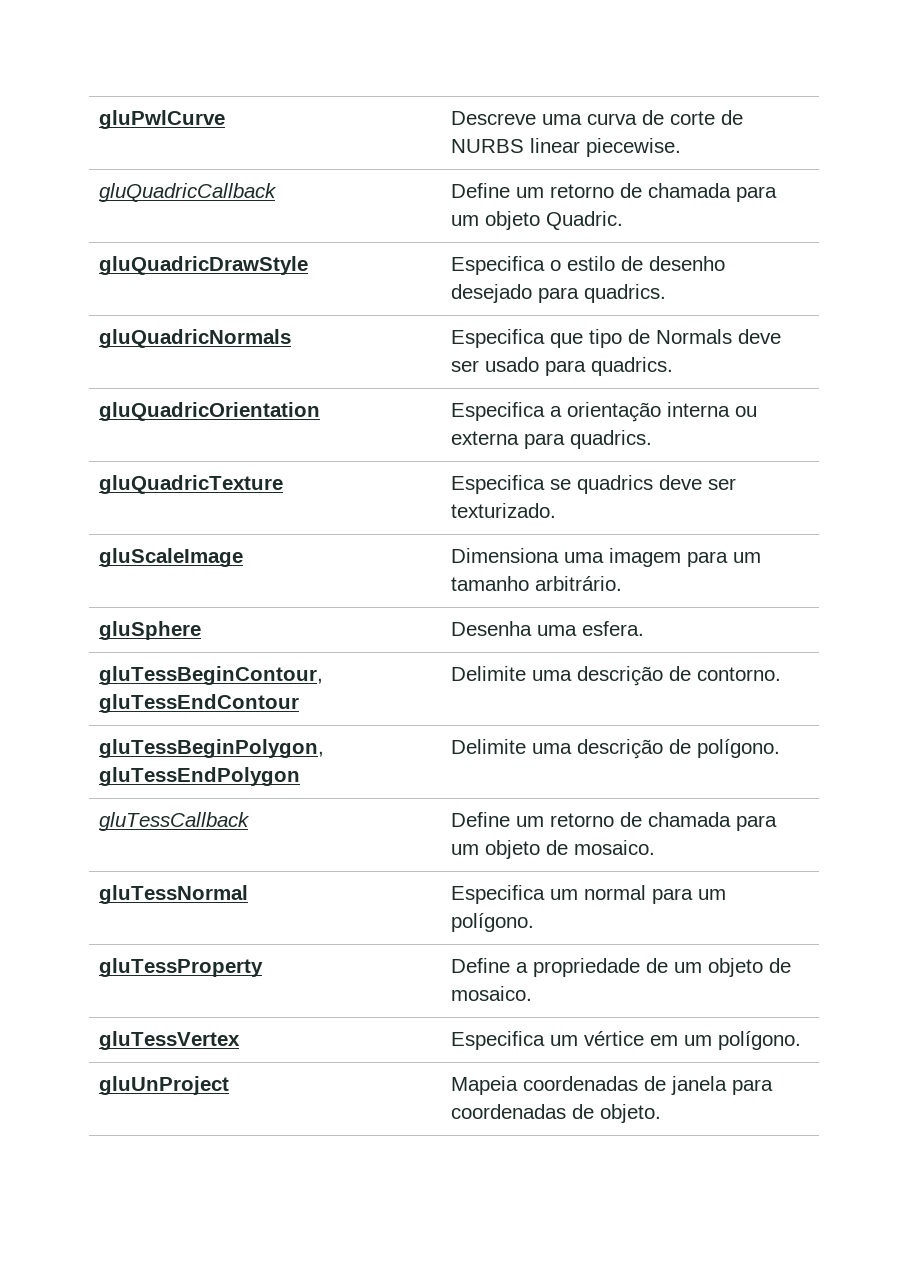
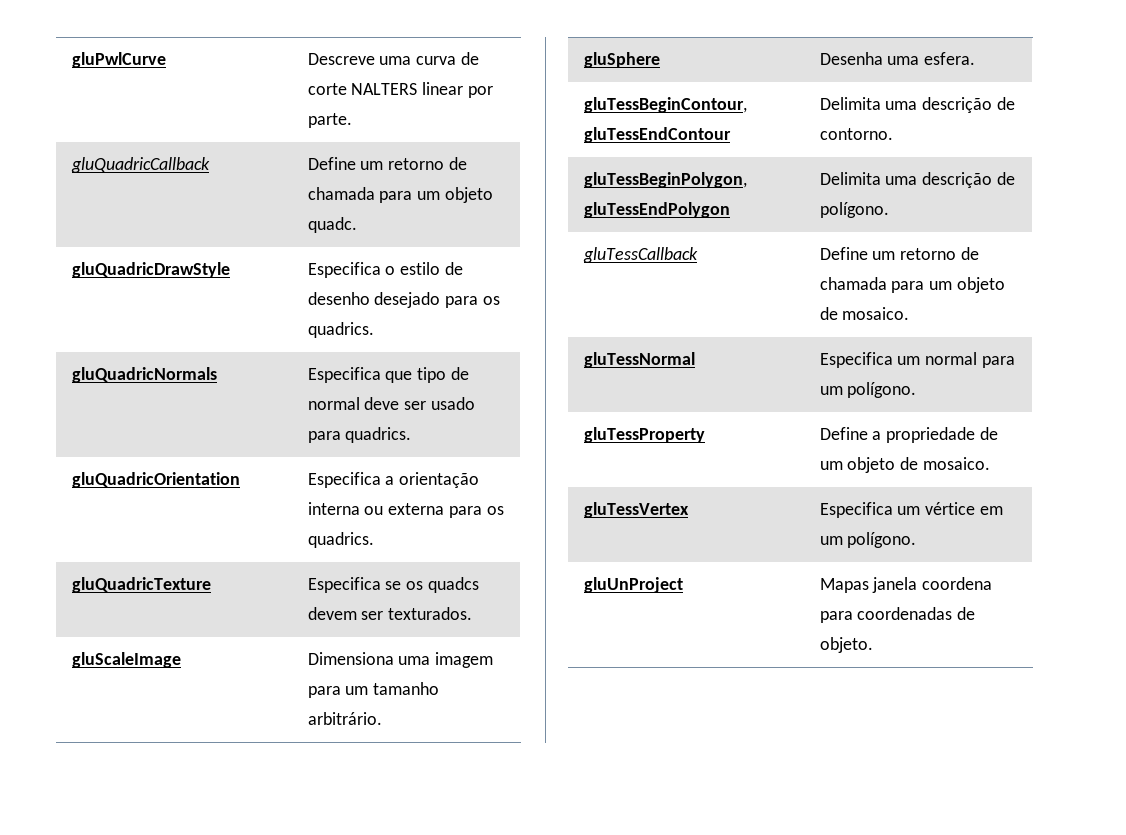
[721,110,744,125] [451,138,682,157] de NURBS linear piecewise. -> [351,82,494,98] [307,113,352,128] NALTERS linear por parte.
[546,211,624,230] Quadric. -> [307,217,357,233] quadc.
(580, 295) none -> [483,296,501,305] os
[656,329,733,344] Normals -> [307,397,360,410] normal
(566, 441) none -> [487,506,505,515] os
[577,475,737,494] [451,503,557,518] quadrics deve ser texturizado. -> [406,577,480,593] [307,607,473,620] os quadcs devem ser texturados.
[451,666,527,681] Delimite -> [819,97,881,110] Delimita
[451,739,527,754] Delimite -> [819,172,881,185] Delimita
[451,1076,728,1095] Mapeia coordenadas de janela -> [819,577,993,593] Mapas janela coordena

